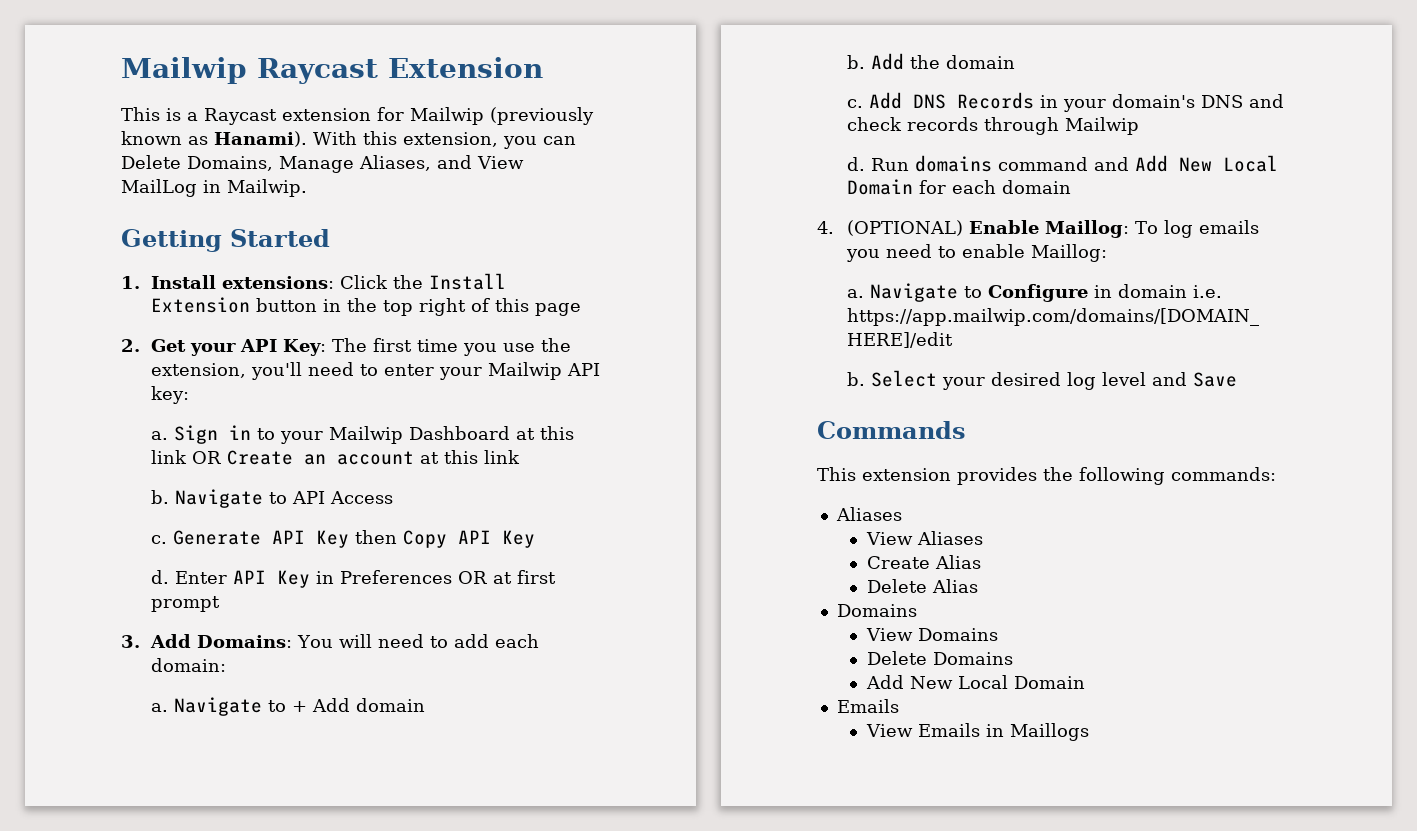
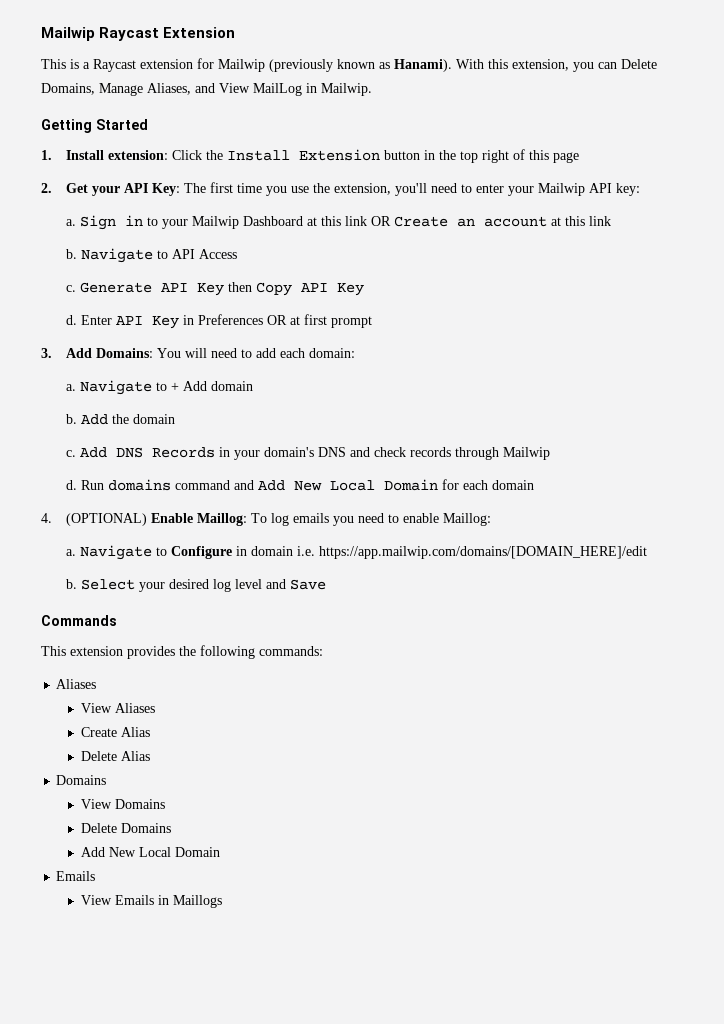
[221,276,334,289] extensions: -> [107,150,168,160] extension:

